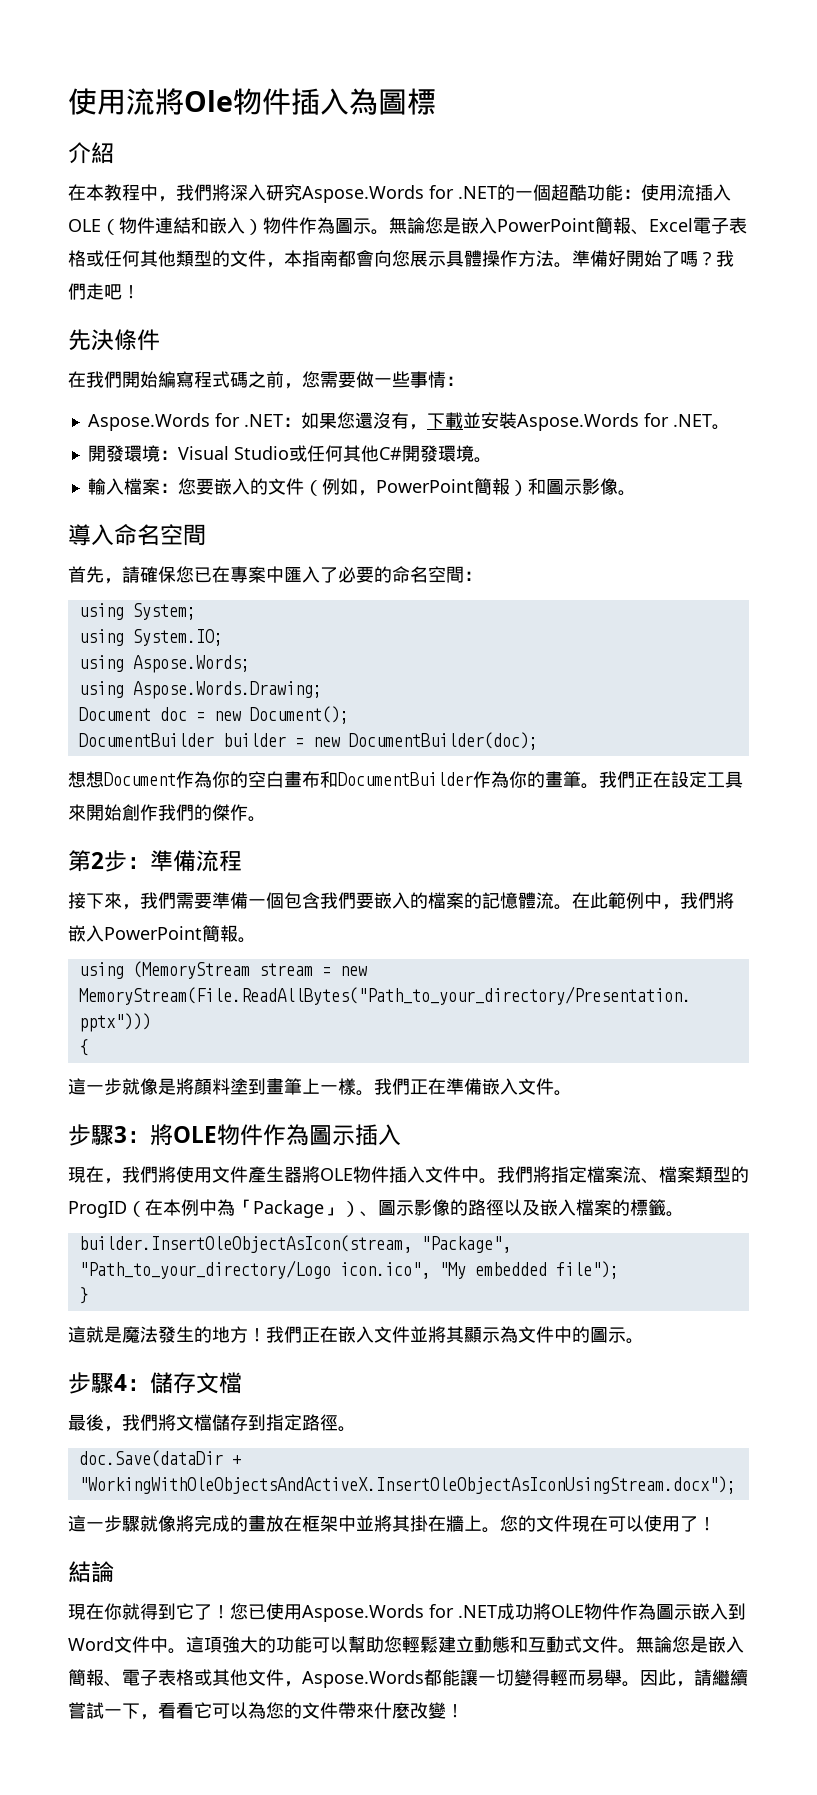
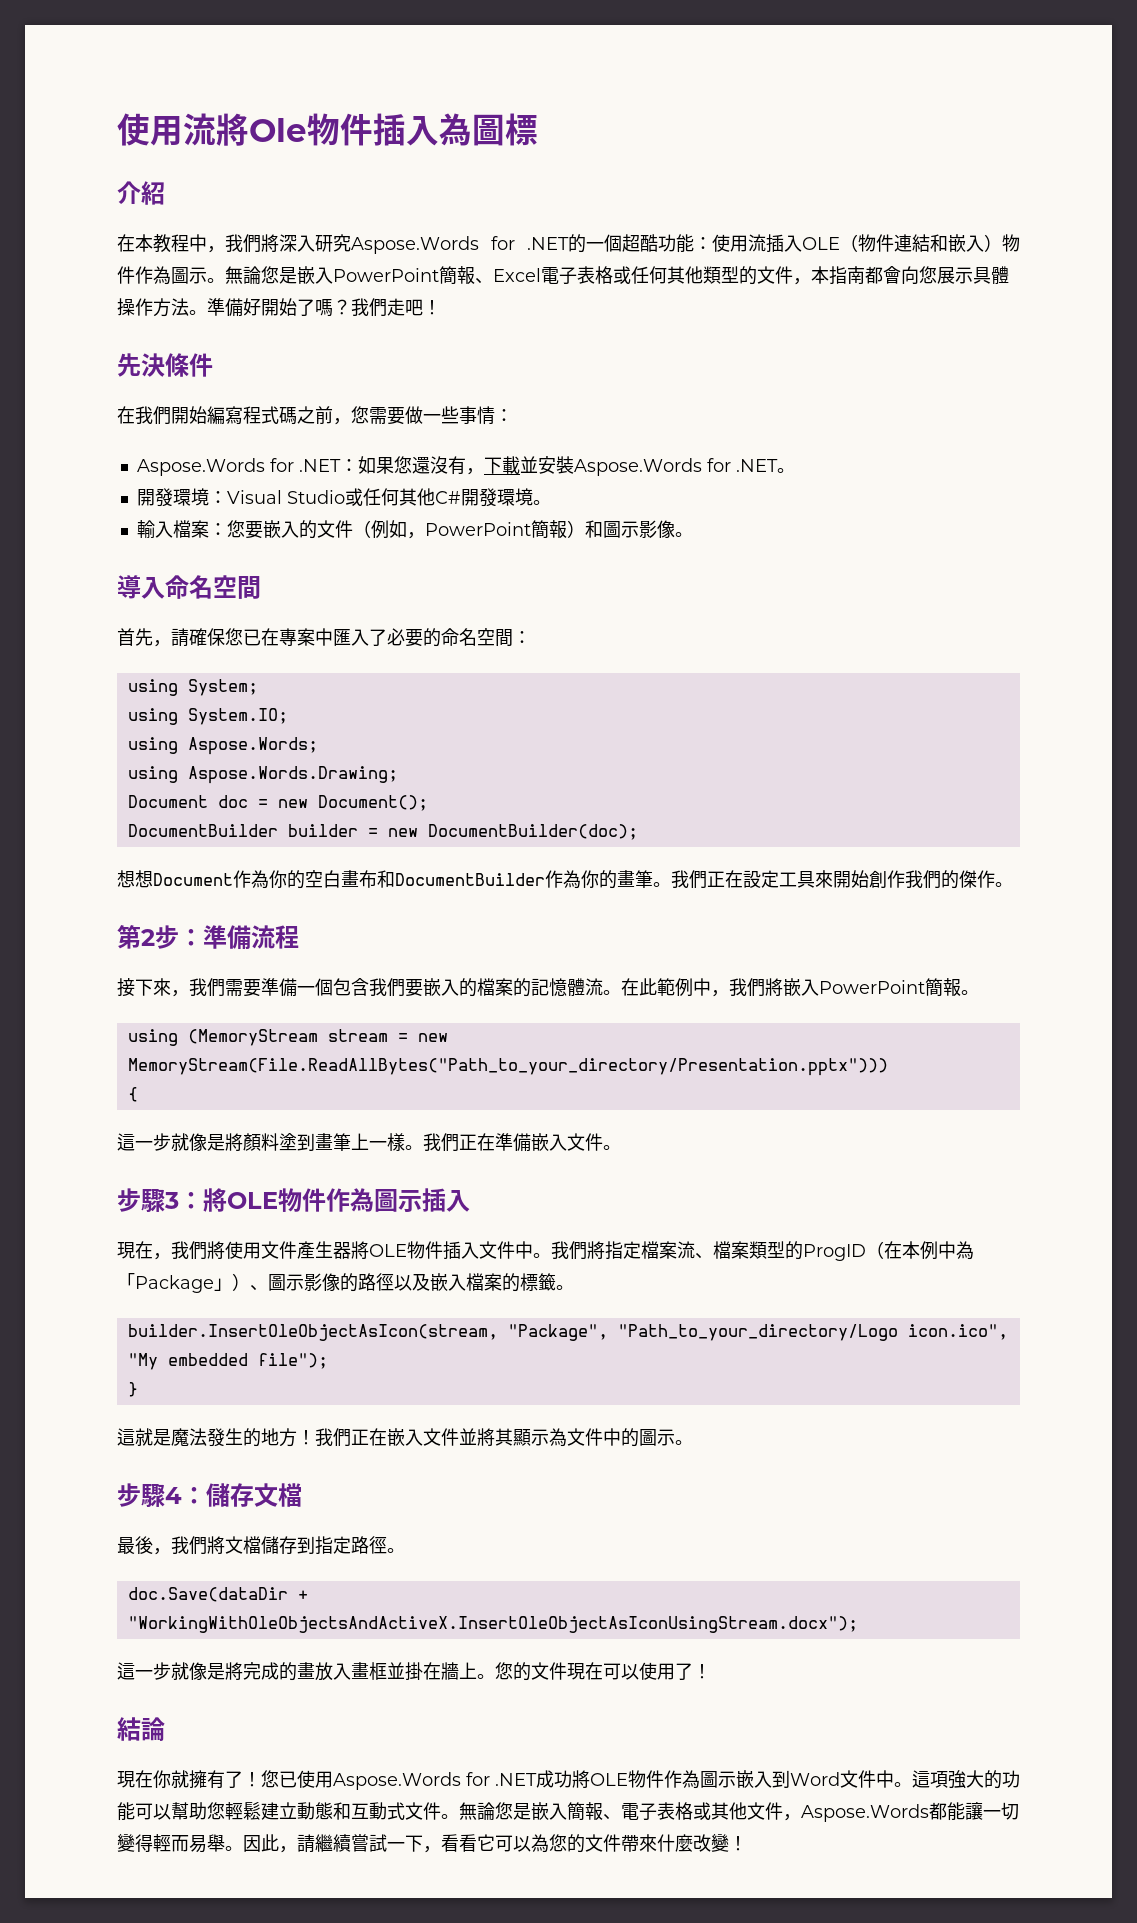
[122,1515,176,1532] 驟就像 -> [171,1662,225,1680] 就像是
[284,1515,410,1532] 在框架中並將其 -> [333,1662,405,1680] 入畫框並
[140,1603,194,1620] 得到它 -> [189,1770,225,1789] 擁有

